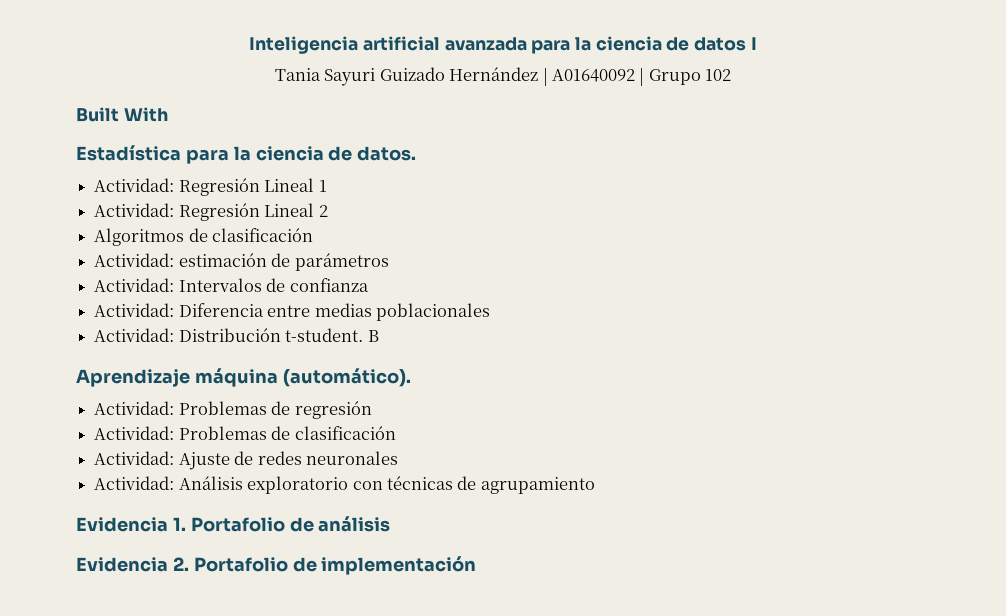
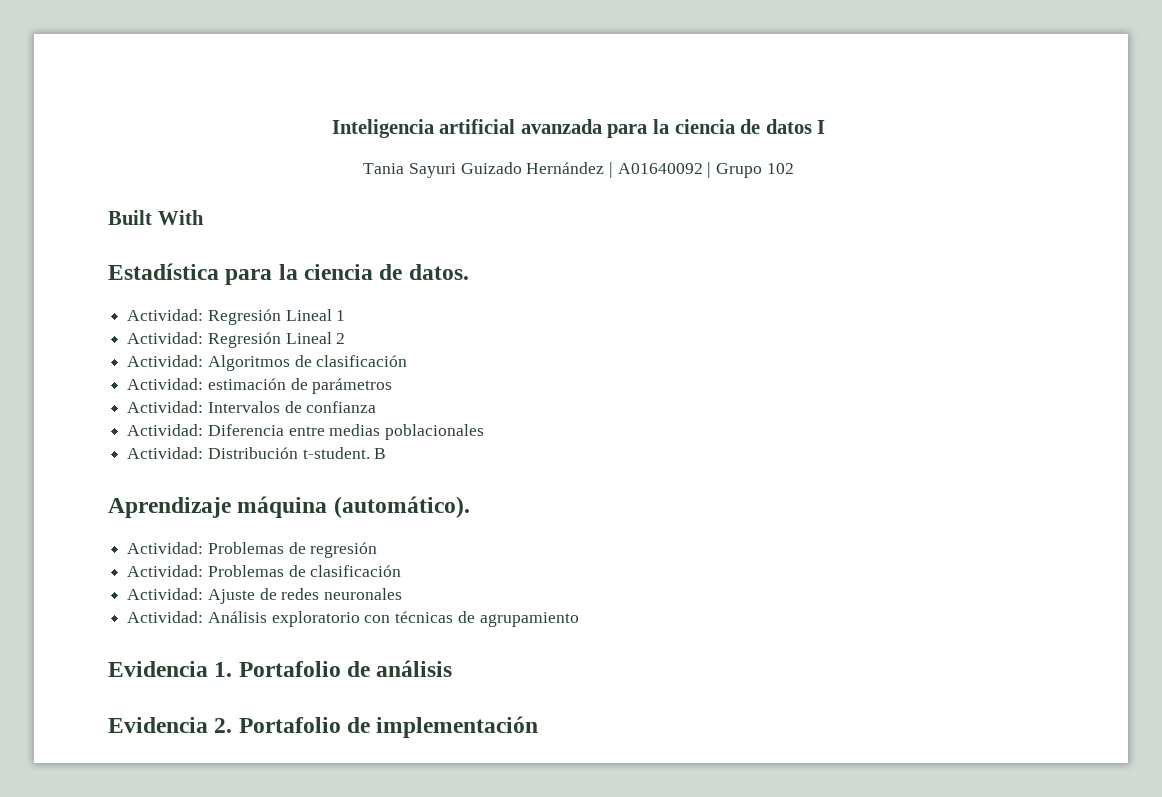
(328, 211) none -> [127,355,204,367] Actividad:

